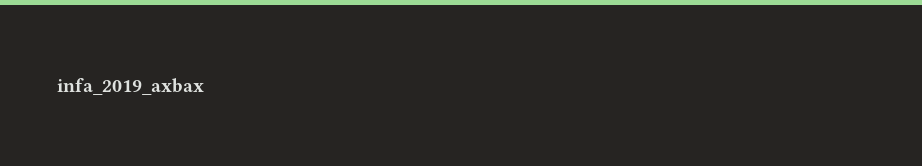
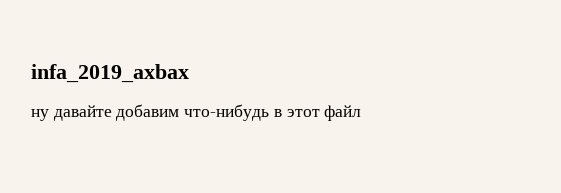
(204, 86) none -> [31,104,362,121] // ну давайте добавим что-нибудь в этот файл

